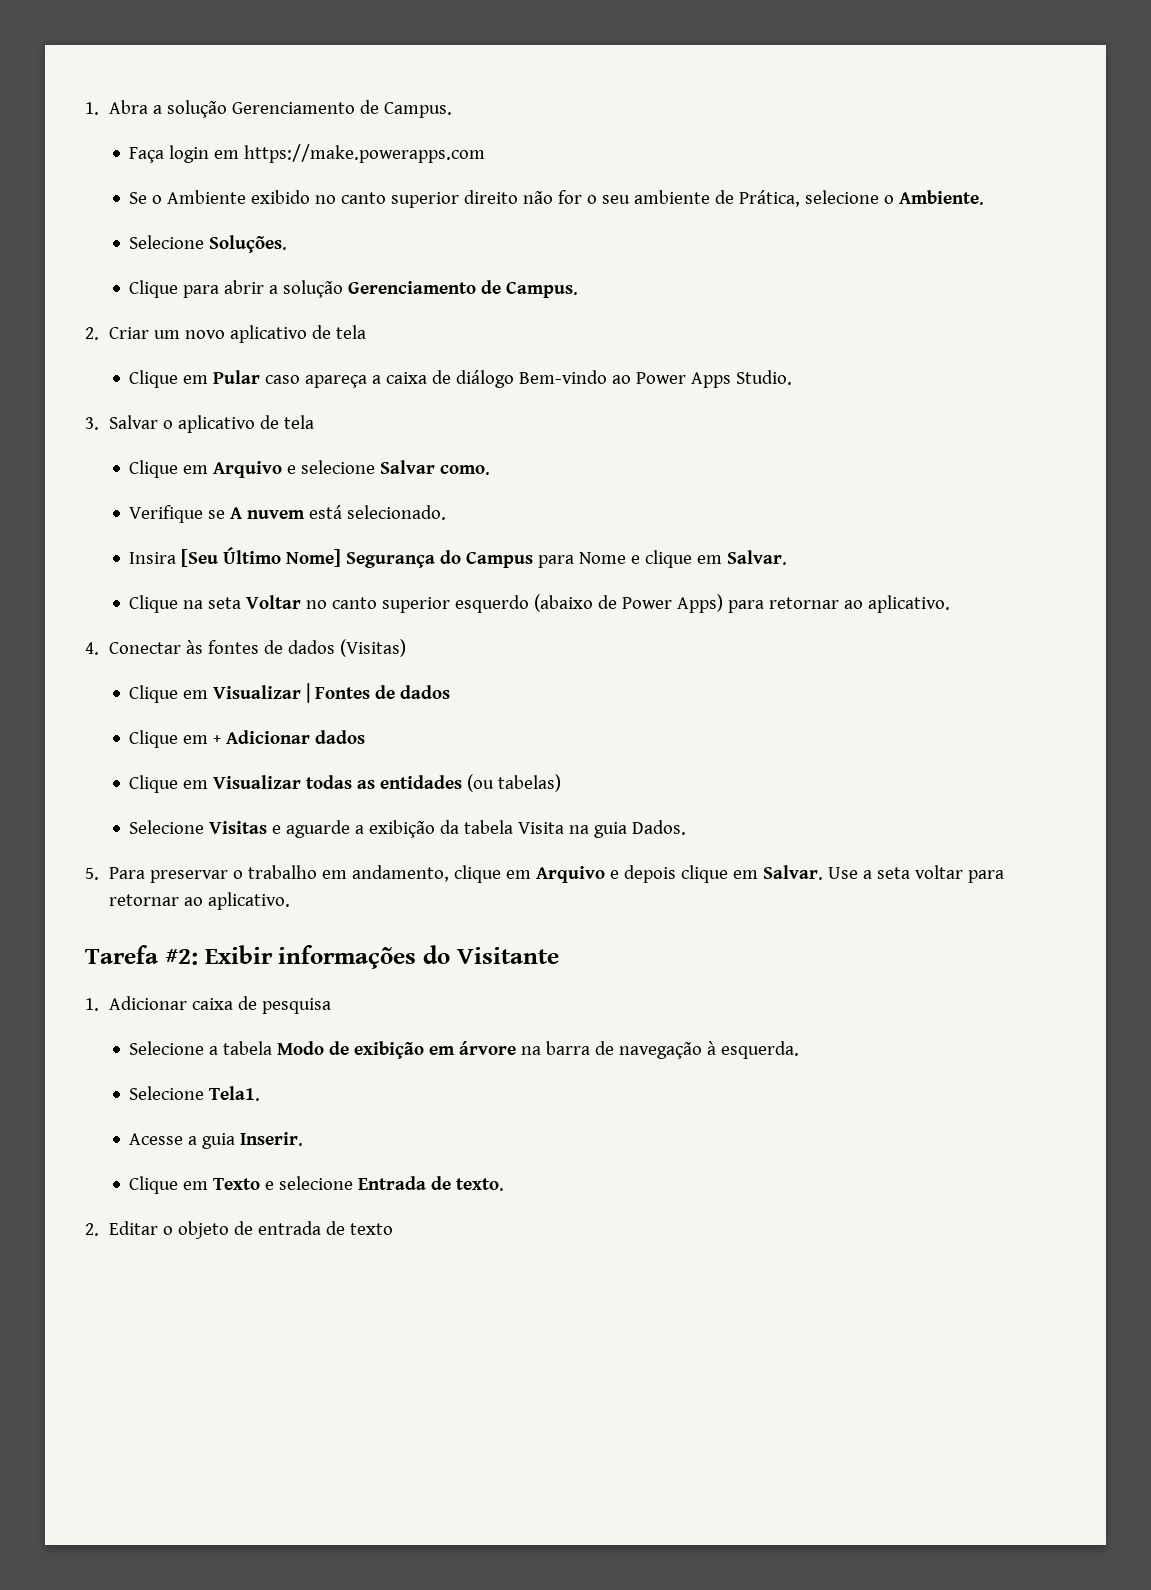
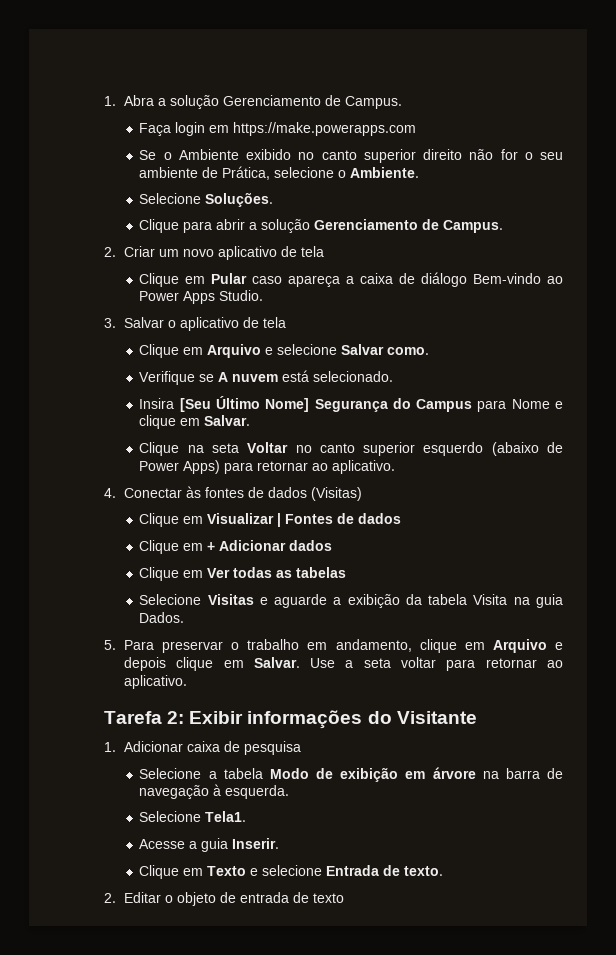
[213,775,302,789] Visualizar -> [207,568,231,578] Ver
[380,774,562,792] entidades (ou tabelas) -> [296,567,347,578] tabelas
[164,949,198,965] #2: -> [167,711,185,724] 2:

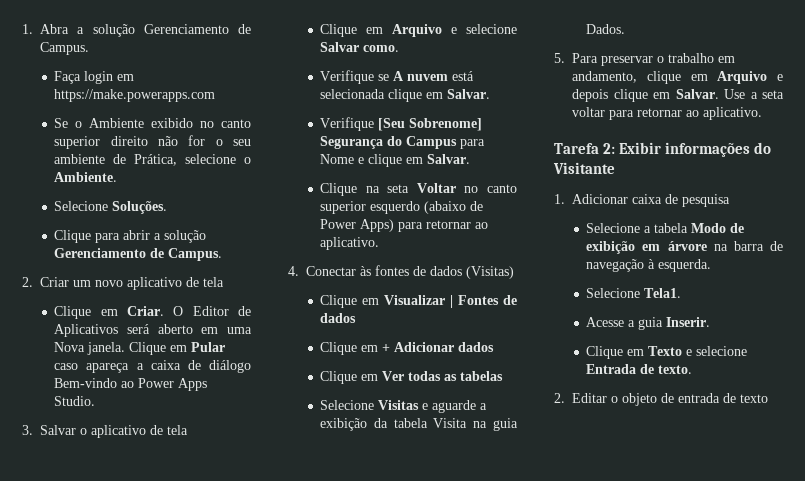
(206, 280) none -> [126,306,251,316] [54,324,253,337] [54,342,188,355] Criar. O Editor de Aplicativos será aberto em uma Nova janela. Clique em
[313,371,394,382] [139,396,310,412] selecionado. // Insira [Seu Último Nome] -> [320,89,491,102] [320,117,483,131] selecionada clique em Salvar. // Verifique [Seu Sobrenome]

